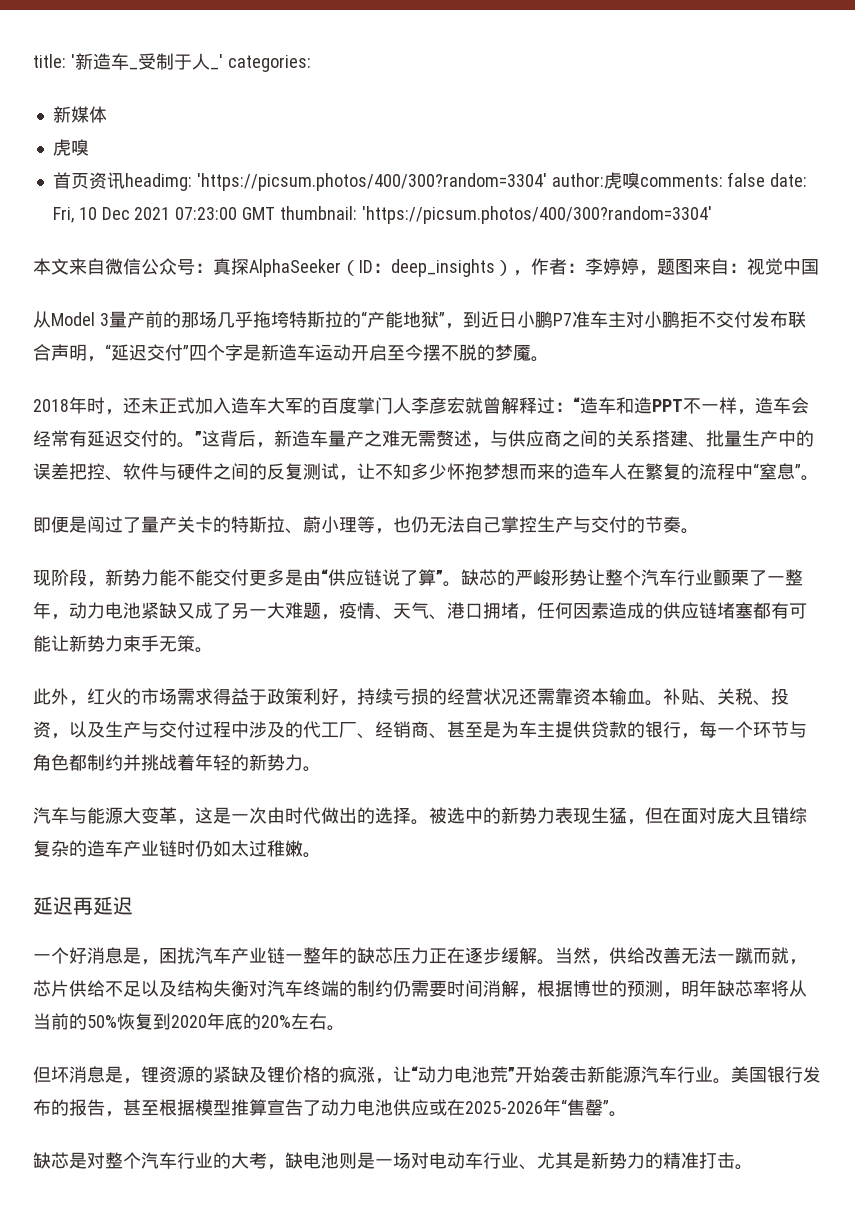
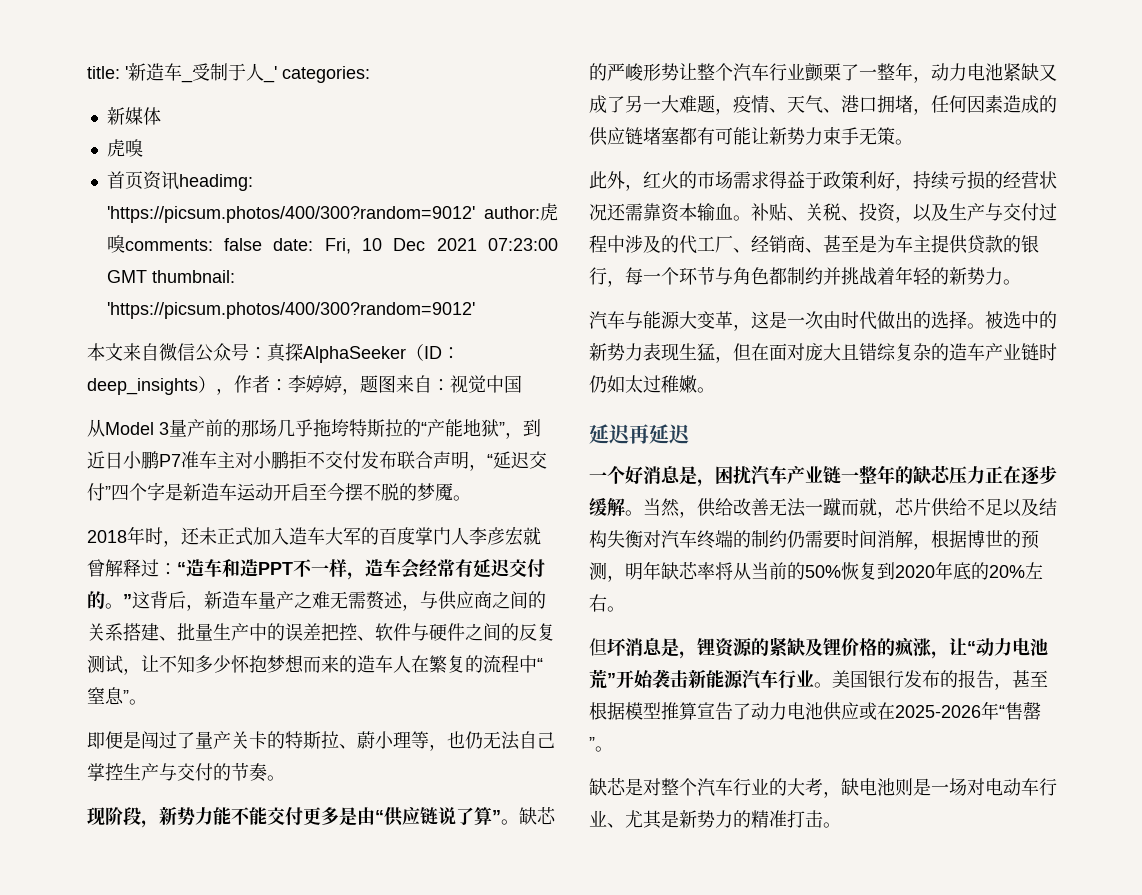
[196,173,547,191] 'https://picsum.photos/400/300?random=3304' -> [106,206,475,223] 'https://picsum.photos/400/300?random=9012'
[361,206,712,224] 'https://picsum.photos/400/300?random=3304' -> [106,302,475,319] 'https://picsum.photos/400/300?random=9012'

